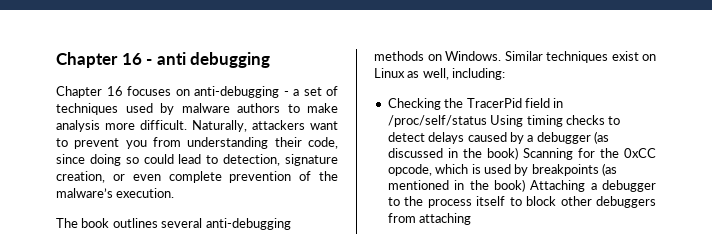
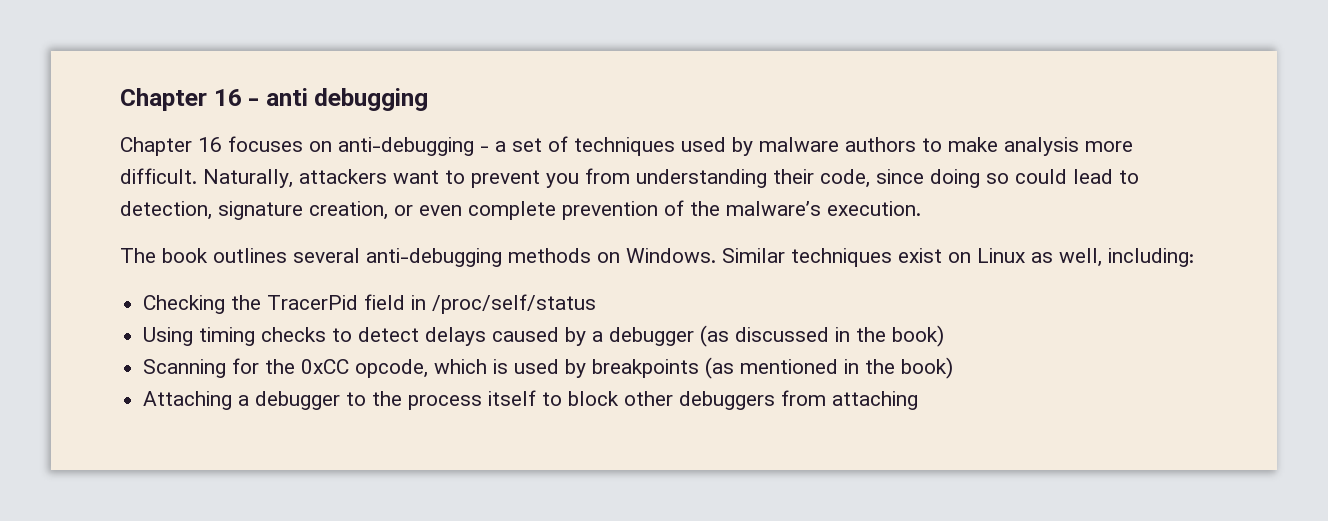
(487, 121) none -> (597, 304) //
(518, 153) none -> (945, 336) //
(525, 185) none -> (954, 368) //

